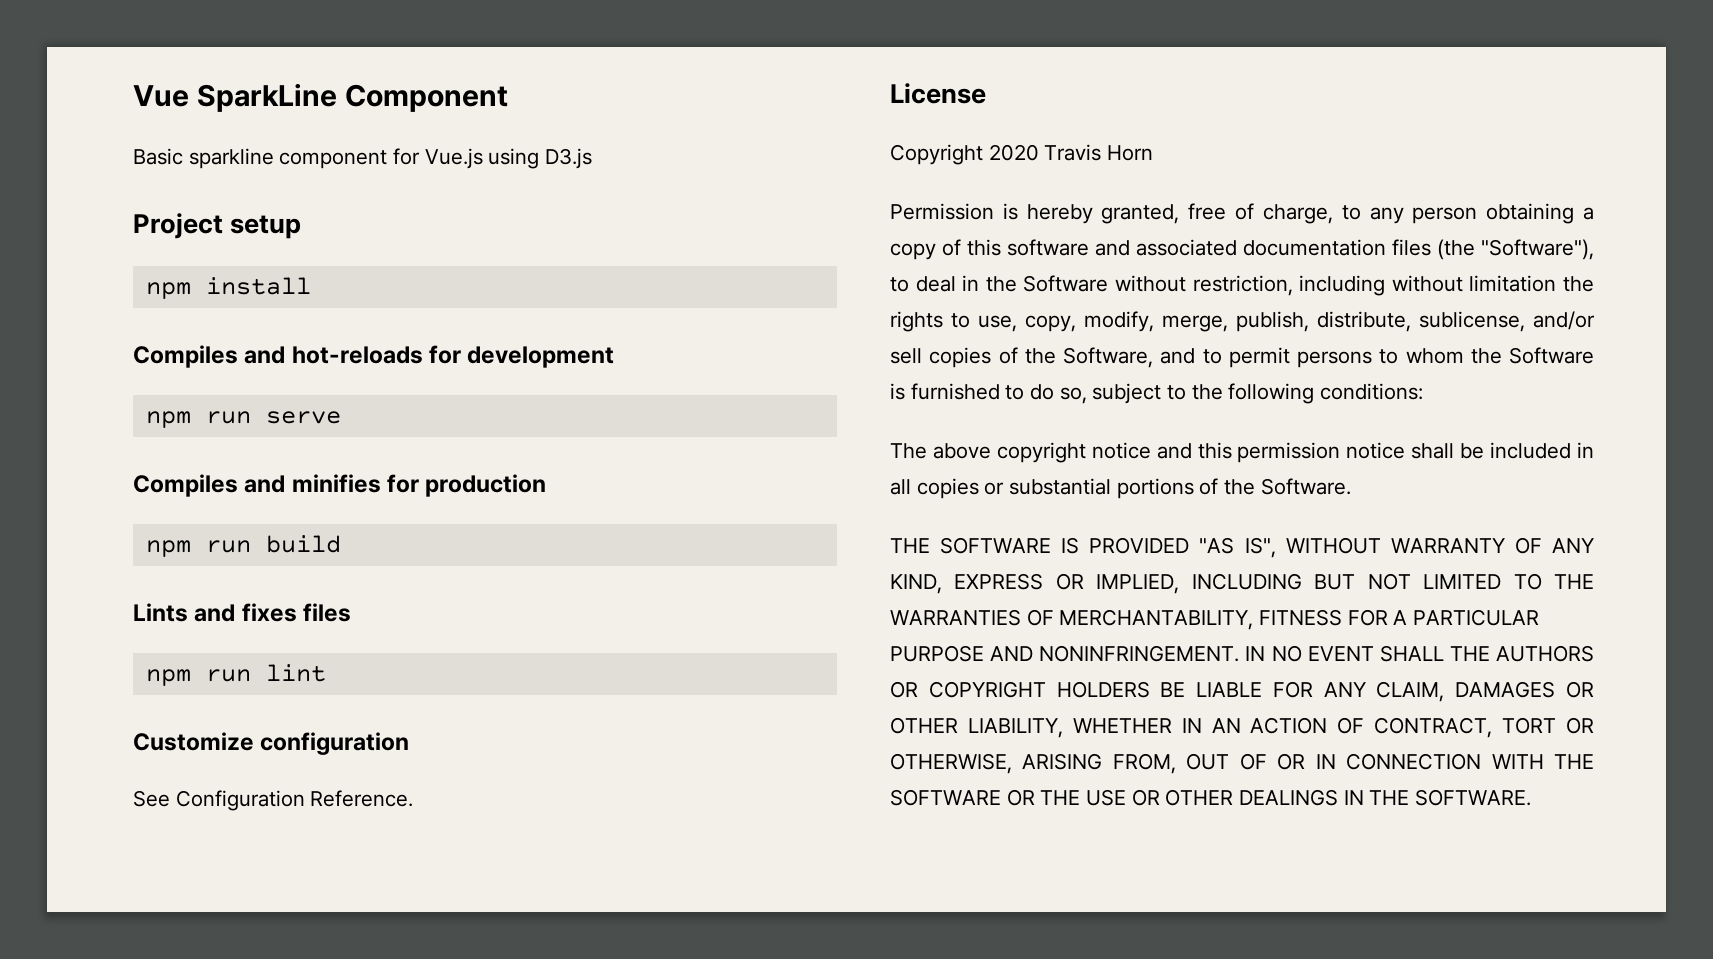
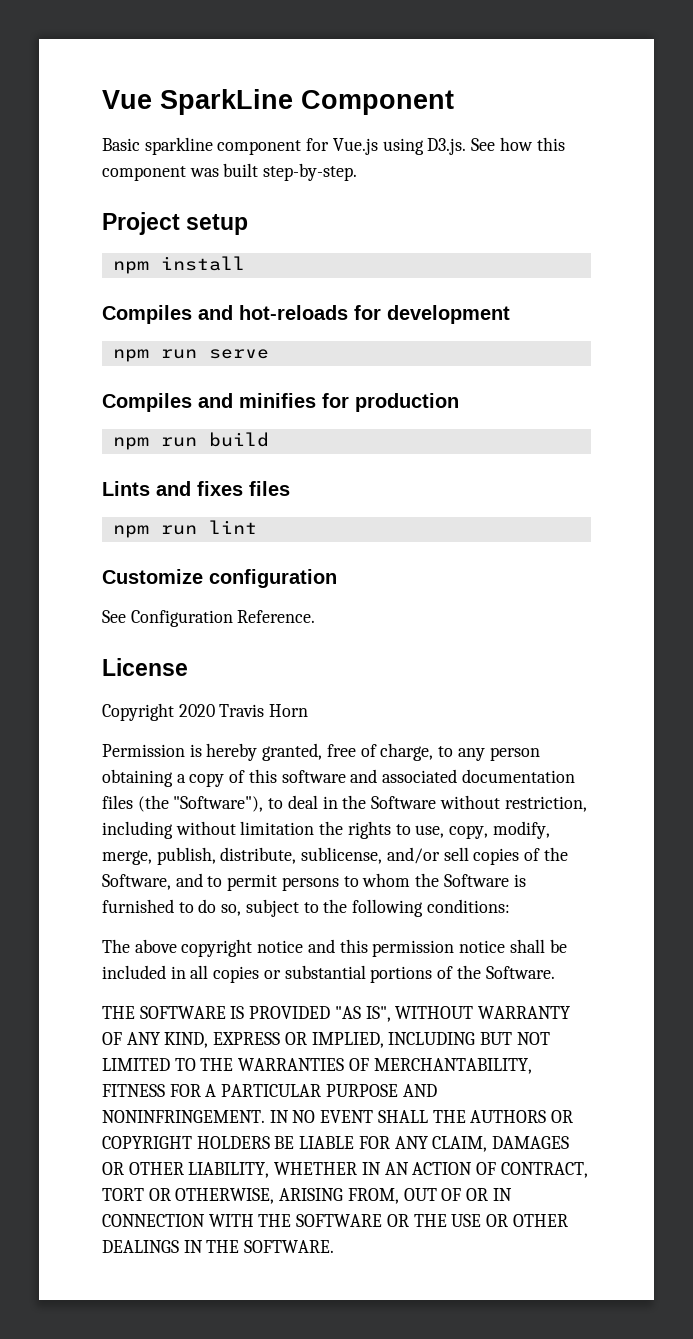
[545,148,593,169] D3.js -> [427,137,565,155] [102,163,358,181] D3.js. See how this component was built step-by-step.

